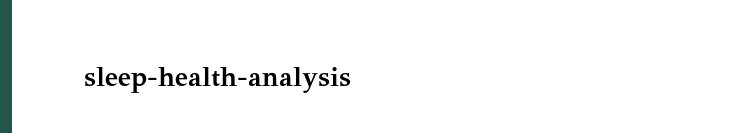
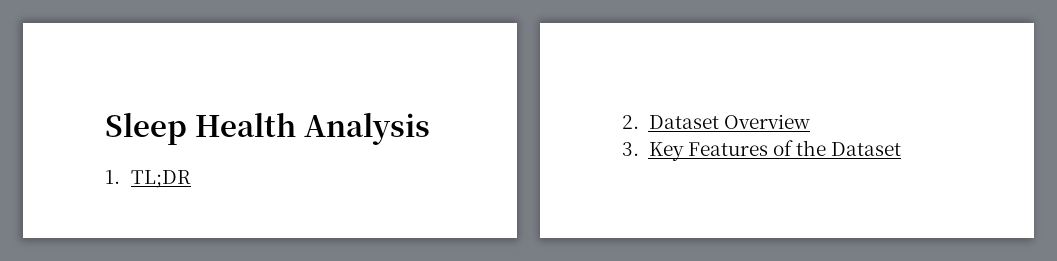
[84,67,351,93] sleep-health-analysis -> [105,112,430,145] [105,170,191,188] [622,114,810,129] [622,140,902,161] Sleep Health Analysis // 1. TL;DR // 2. Dataset Overview // 3. Key Features of the Dataset

